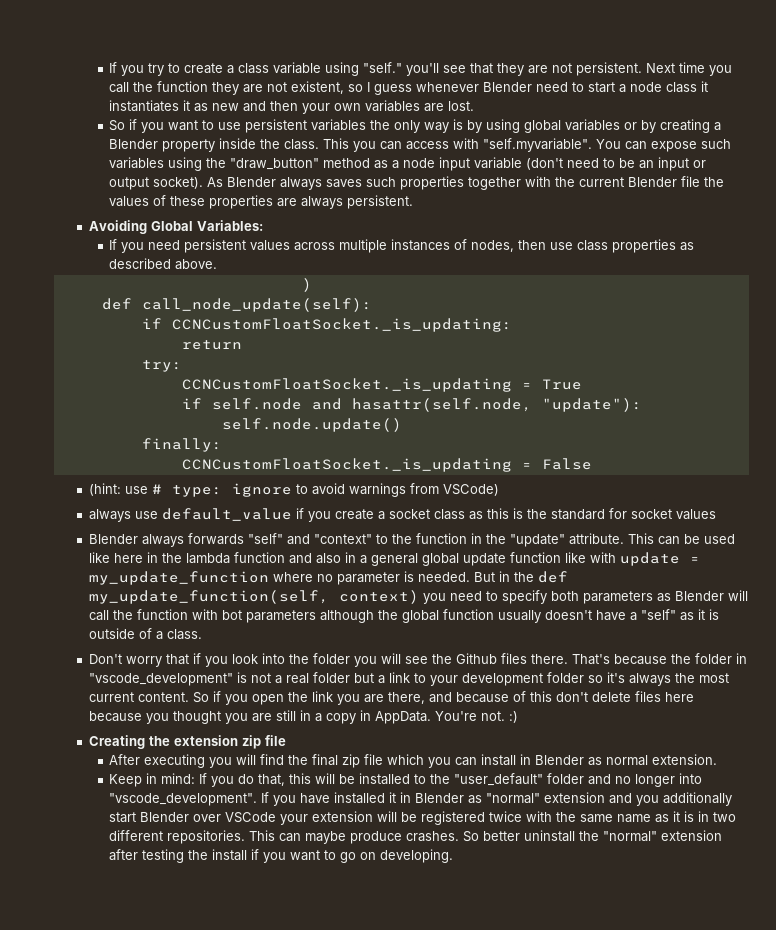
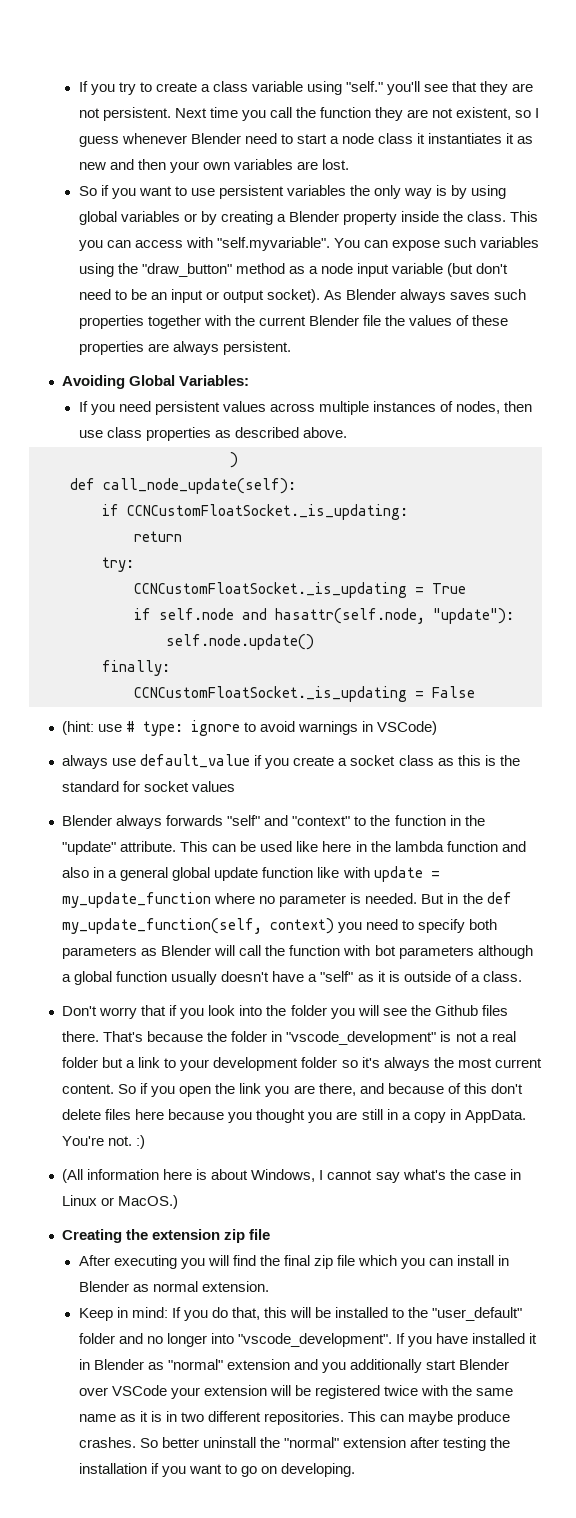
[526,158,564,170] (don't -> [447,263,509,277] (but don't
[409,483,439,494] from -> [362,721,374,732] in
[377,610,398,620] the -> [62,974,72,982] a
(518, 717) none -> [62,1169,521,1183] [62,1195,179,1209] // (All information here is about Windows, I cannot say what's the case in Linux or MacOS.)
[212,849,248,861] install -> [78,1463,147,1474] installation

